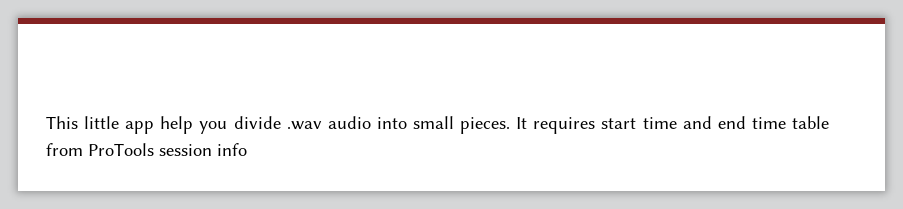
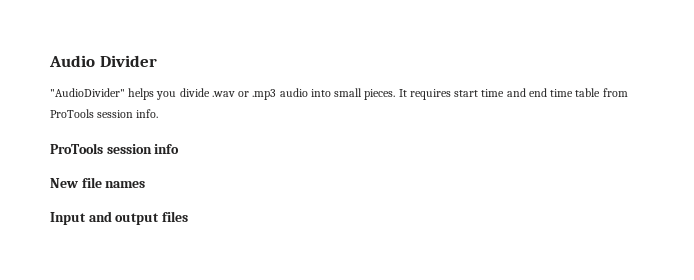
[46,116,194,134] This little app help -> [49,55,157,67] [50,88,155,100] Audio Divider // "AudioDivider" helps
(322, 125) none -> [238,89,277,100] or .mp3
[217,143,247,156] info -> [136,109,159,118] [50,143,180,154] [50,177,146,188] [50,211,188,225] info. // ProTools session info // New file names // Input and output files

